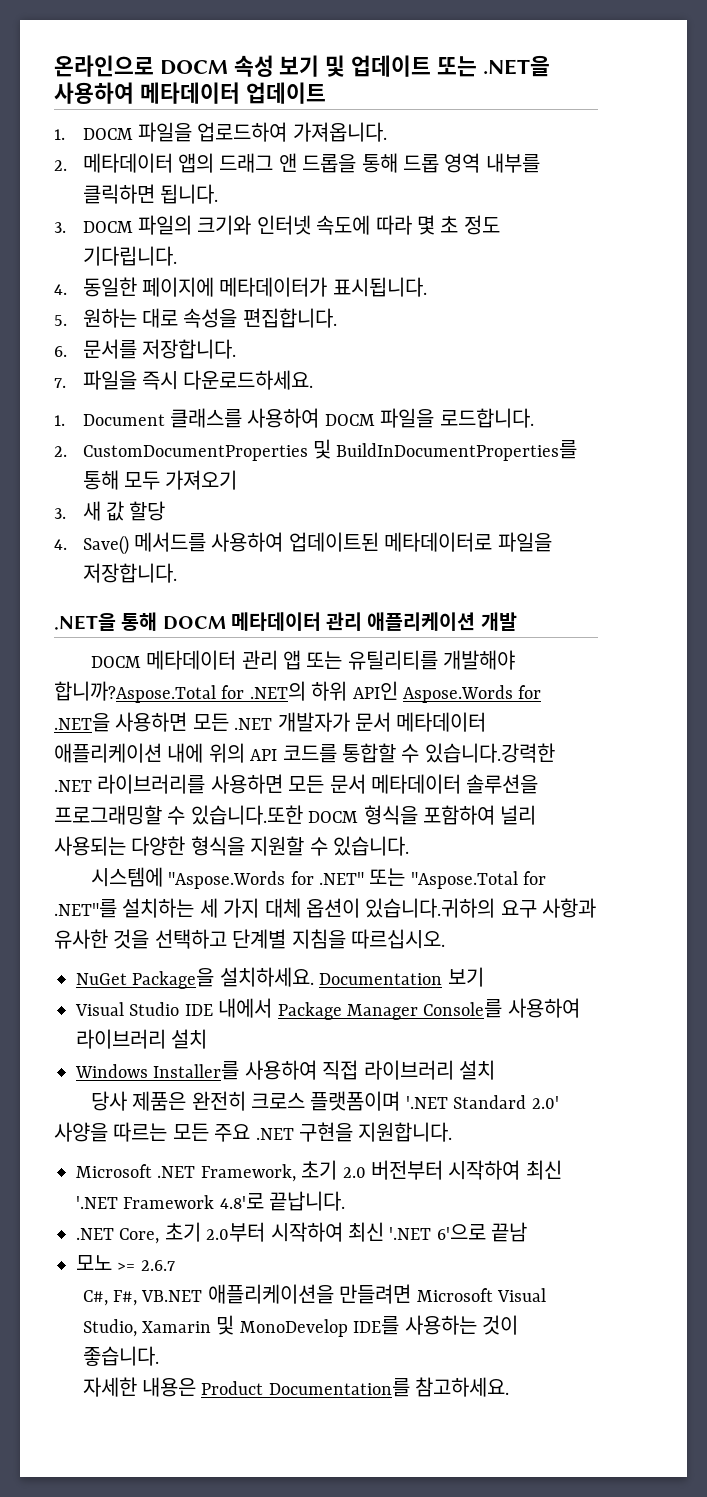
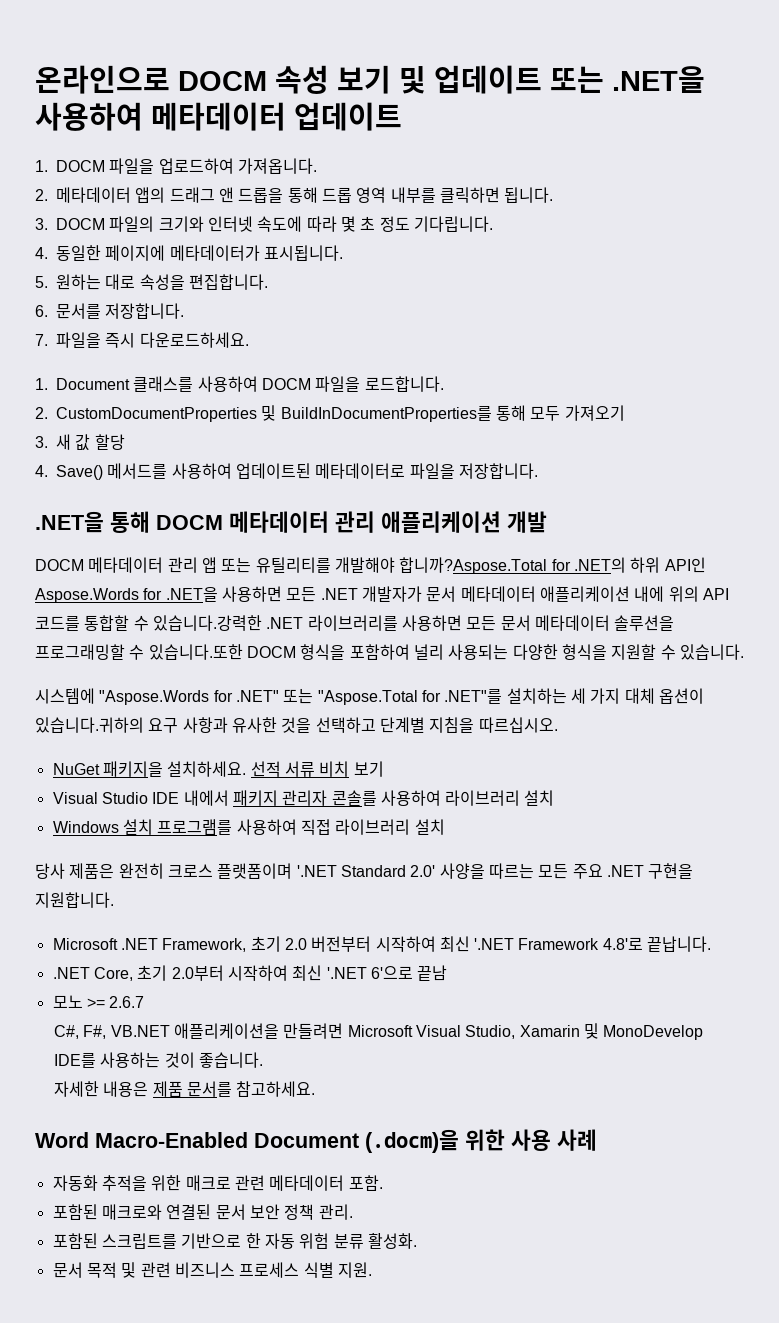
[132,967,443,989] Package을 설치하세요. Documentation -> [102,761,350,777] 패키지을 설치하세요. 선적 서류 비치
[277,999,503,1020] Package Manager Console를 -> [232,790,377,806] 패키지 관리자 콘솔를
[153,1061,240,1080] Installer를 -> [122,819,233,835] 설치 프로그램를
[201,1378,410,1397] Product Documentation를 -> [152,1081,233,1097] 제품 문서를
(510, 1387) none -> [35,1129,597,1153] [52,1175,383,1191] [52,1204,353,1220] [52,1233,417,1249] [52,1262,372,1278] // Word Macro-Enabled Document (.docm)을 위한 사용 사례 // 자동화 추적을 위한 매크로 관련 메타데이터 포함. // 포함된 매크로와 연결된 문서 보안 정책 관리. // 포함된 스크립트를 기반으로 한 자동 위험 분류 활성화. // 문서 목적 및 관련 비즈니스 프로세스 식별 지원.

